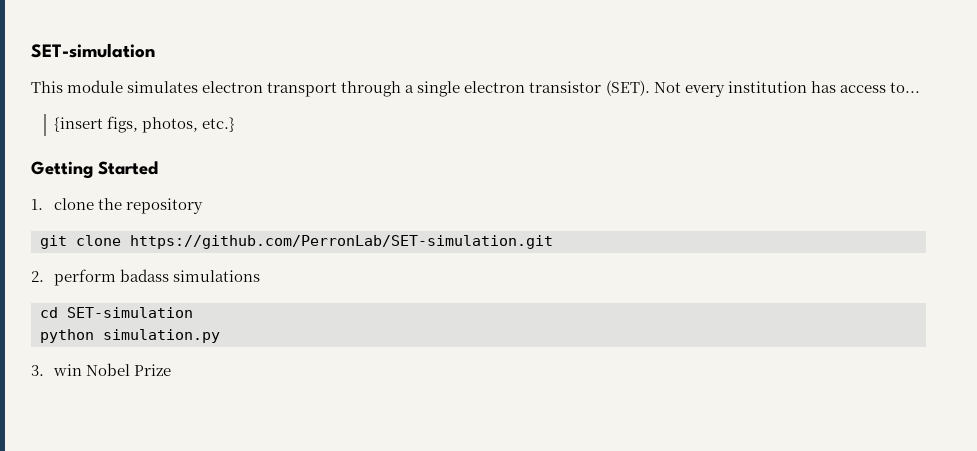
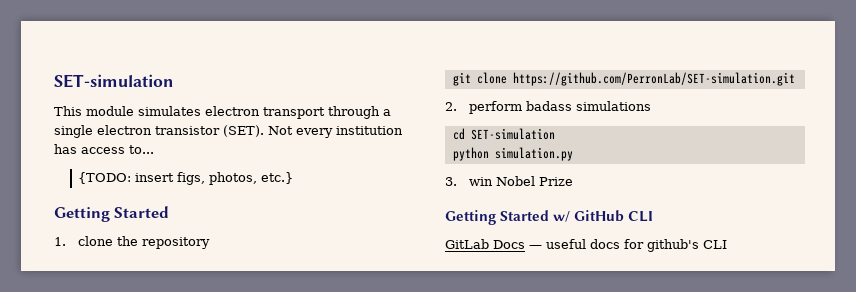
[54,117,104,132] {insert -> [78,172,175,184] {TODO: insert
(172, 370) none -> [445,210,654,225] [445,239,727,252] // Getting Started w/ GitHub CLI // GitLab Docs — useful docs for github's CLI

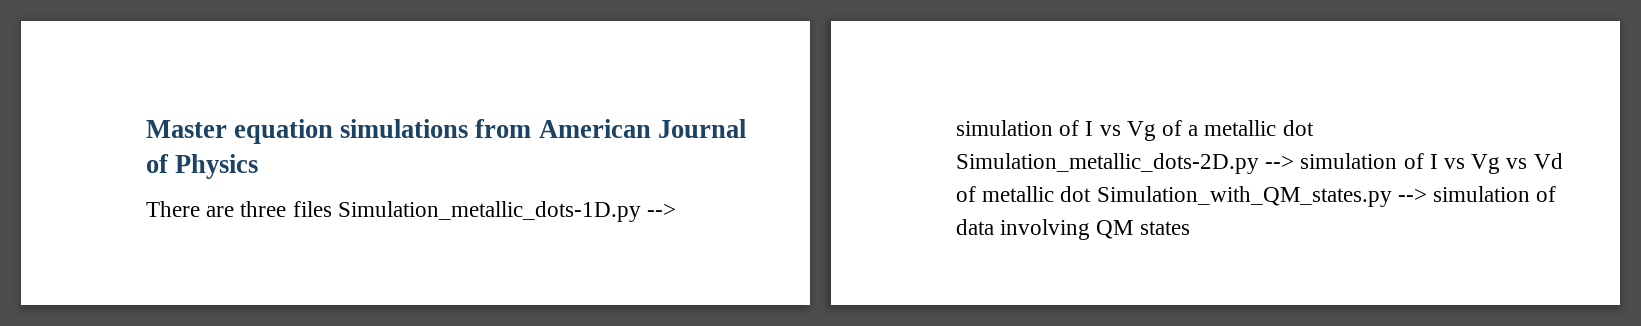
[54,74,174,88] [54,106,391,119] [54,125,403,138] [54,144,154,154] [78,172,294,185] [54,206,170,222] [54,236,211,249] [452,72,795,86] [445,101,652,114] [452,128,555,140] [452,147,573,161] [445,176,574,186] [445,210,654,225] [445,239,727,252] SET-simulation // This module simulates electron transport through a single electron transistor (SET). Not every institution has access to... // {TODO: insert figs, photos, etc.} // Getting Started // 1. clone the repository // git clone https://github.com/PerronLab/SET-simulation.git // 2. perform badass simulations // cd SET-simulation // python simulation.py // 3. win Nobel Prize // Getting Started w/ GitHub CLI // GitLab Docs — useful docs for github's CLI -> [146,119,746,144] [146,154,259,179] [146,201,677,222] [956,120,1314,141] [956,153,1563,174] [956,186,1557,207] [956,219,1190,240] Master equation simulations from American Journal of Physics // There are three files Simulation_metallic_dots-1D.py --> simulation of I vs Vg of a metallic dot Simulation_metallic_dots-2D.py --> simulation of I vs Vg vs Vd of metallic dot Simulation_with_QM_states.py --> simulation of data involving QM states

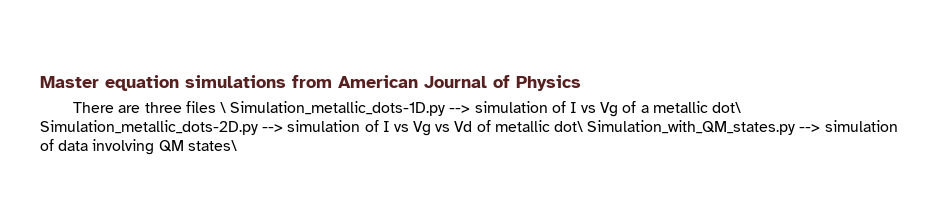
(332, 209) none -> [219,102,226,113] \
[1282,120,1314,136] dot -> [711,102,741,113] dot\
[1060,186,1092,202] dot -> [554,121,584,132] dot\
[1139,221,1190,235] states -> [187,140,237,151] states\

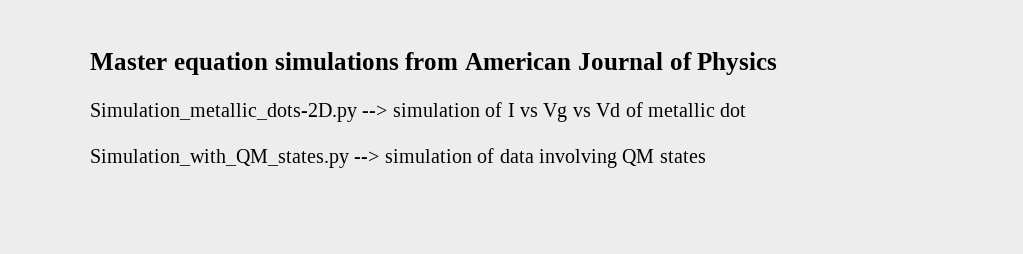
[73,101,741,117] There are three files \ Simulation_metallic_dots-1D.py --> simulation of I vs Vg of a metallic dot\ -> (778, 63) none
[554,121,584,132] dot\ -> [720,103,747,117] dot //
[187,140,237,151] states\ -> [659,151,706,163] states

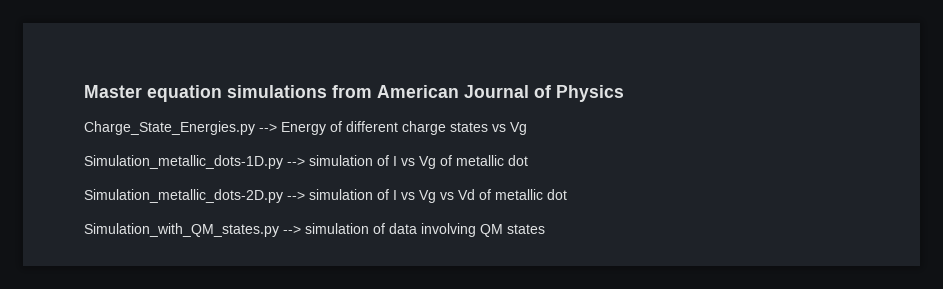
(778, 63) none -> [84,121,527,135] [84,155,528,169] // Charge_State_Energies.py --> Energy of different charge states vs Vg // Simulation_metallic_dots-1D.py --> simulation of I vs Vg of metallic dot

